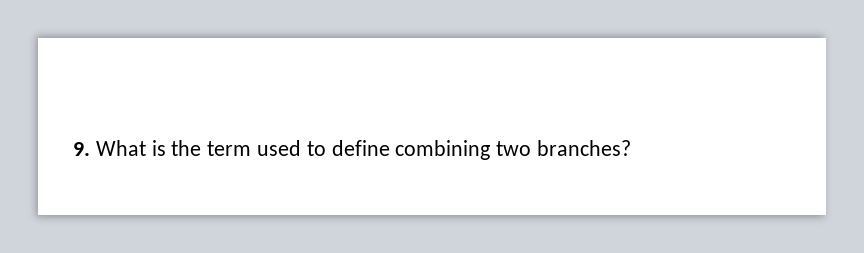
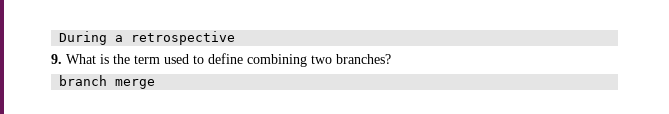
(73, 149) none -> [59,31,236,45] During a retrospective //
(632, 148) none -> [59,75,156,89] // branch merge

